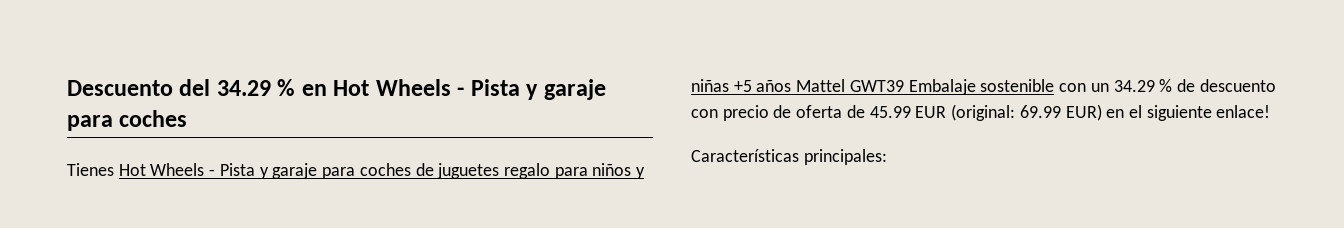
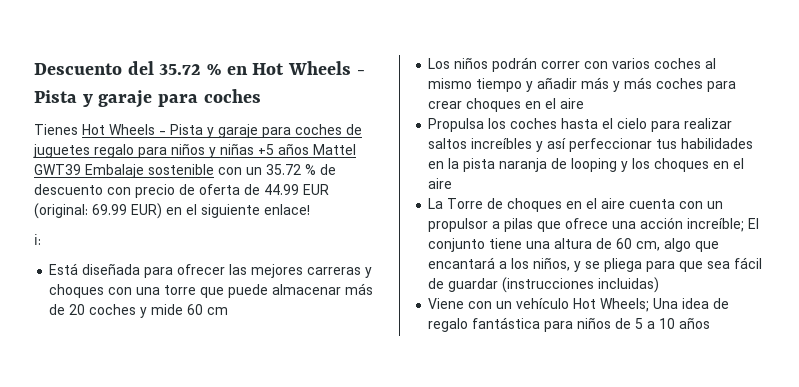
[216,80,271,96] 34.29 -> [159,64,202,75] 35.72
[1113,80,1155,92] 34.29 -> [266,164,301,175] 35.72
[869,106,911,118] 45.99 -> [264,184,299,195] 44.99
[691,149,887,165] Características principales: -> [34,234,41,245] [49,263,373,278] [49,283,374,298] [49,304,229,318] [428,57,717,72] [428,77,737,92] [428,98,585,112] [428,118,733,132] [428,138,754,152] [428,158,745,172] [428,178,453,189] [428,198,724,212] [428,217,760,232] [428,238,720,252] [428,257,763,272] [428,277,660,293] [428,298,730,312] [428,317,711,332] ℹ: // Está diseñada para ofrecer las mejores carreras y choques con una torre que puede almacenar más de 20 coches y mide 60 cm // Los niños podrán correr con varios coches al mismo tiempo y añadir más y más coches para crear choques en el aire // Propulsa los coches hasta el cielo para realizar saltos increíbles y así perfeccionar tus habilidades en la pista naranja de looping y los choques en el aire // La Torre de choques en el aire cuenta con un propulsor a pilas que ofrece una acción increíble; El conjunto tiene una altura de 60 cm, algo que encantará a los niños, y se pliega para que sea fácil de guardar (instrucciones incluidas) // Viene con un vehículo Hot Wheels; Una idea de regalo fantástica para niños de 5 a 10 años

